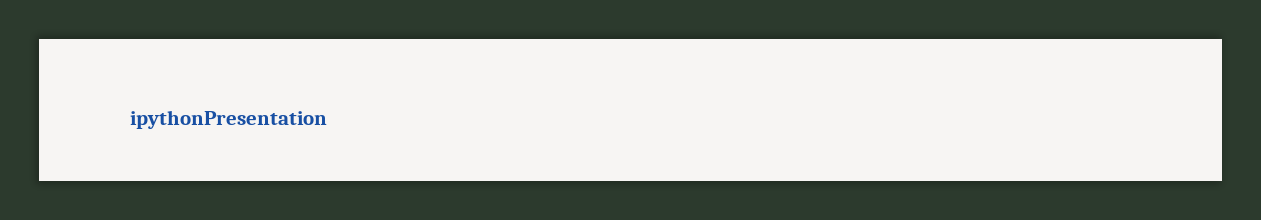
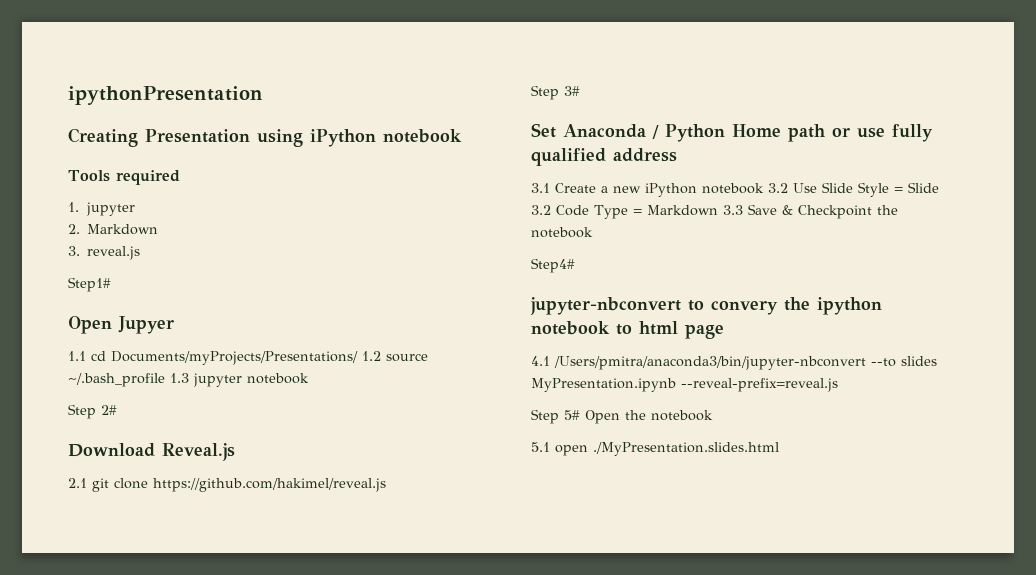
(327, 119) none -> [68,128,462,147] [68,170,180,185] [68,202,135,216] [68,224,159,235] [68,246,141,260] [68,277,111,292] [68,316,174,334] [68,351,428,365] [68,373,309,387] [68,404,117,419] [68,443,235,461] [68,478,386,492] [531,85,580,100] [531,123,933,142] [531,148,677,166] [531,182,939,197] [531,204,898,219] [531,227,593,238] [531,258,575,273] [530,297,882,315] [531,321,724,339] [531,356,937,370] [531,378,838,392] [531,409,713,424] [531,442,779,456] // Creating Presentation using iPython notebook // Tools required // 1. jupyter // 2. Markdown // 3. reveal.js // Step1# // Open Jupyer // 1.1 cd Documents/myProjects/Presentations/ 1.2 source ~/.bash_profile 1.3 jupyter notebook // Step 2# // Download Reveal.js // 2.1 git clone https://github.com/hakimel/reveal.js // Step 3# // Set Anaconda / Python Home path or use fully qualified address // 3.1 Create a new iPython notebook 3.2 Use Slide Style = Slide 3.2 Code Type = Markdown 3.3 Save & Checkpoint the notebook // Step4# // jupyter-nbconvert to convery the ipython notebook to html page // 4.1 /Users/pmitra/anaconda3/bin/jupyter-nbconvert --to slides MyPresentation.ipynb --reveal-prefix=reveal.js // Step 5# Open the notebook // 5.1 open ./MyPresentation.slides.html

